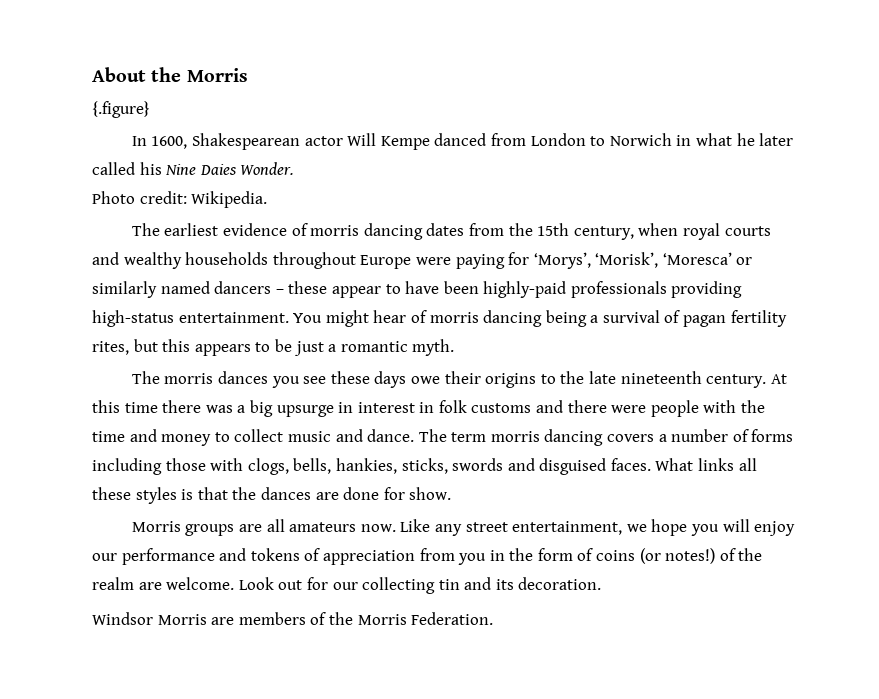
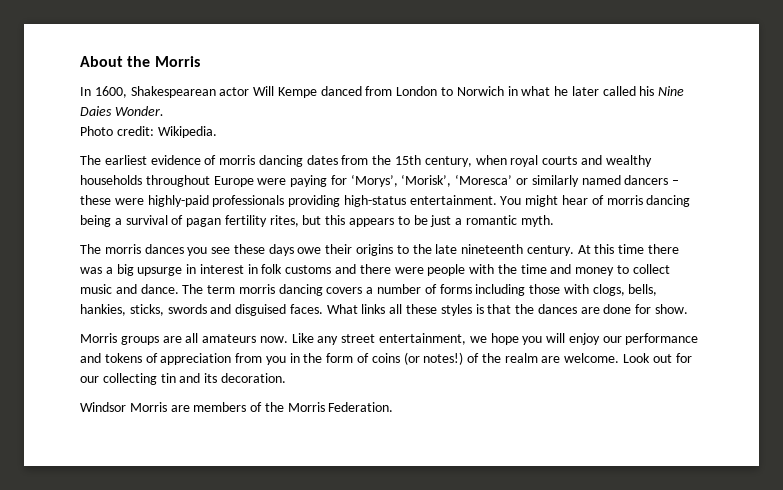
[92,101,150,118] // {.figure} -> (200, 61) none
[331,281,479,298] appear to have been -> [114,198,144,205] were

